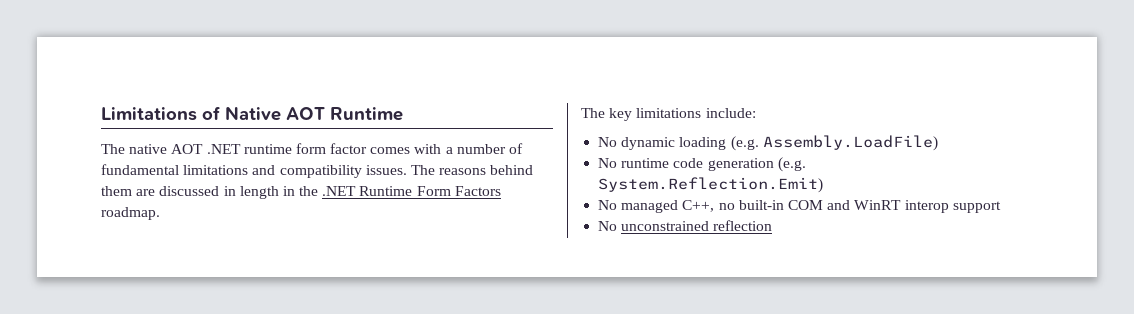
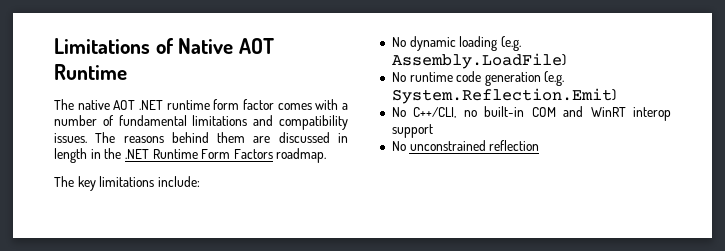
[621,200,715,213] managed C++, -> [413,107,457,118] C++/CLI,

